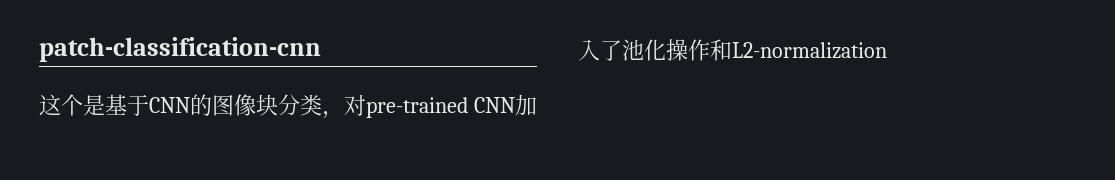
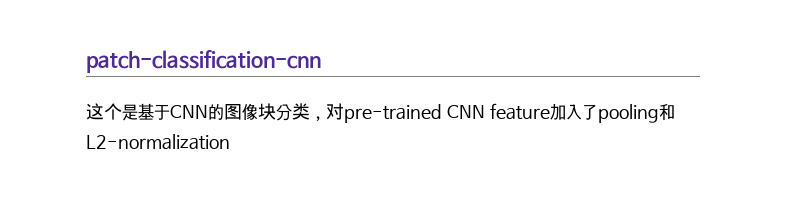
[515,94,537,116] [578,39,710,61] 加入了池化操作 -> [489,103,659,123] feature加入了pooling

